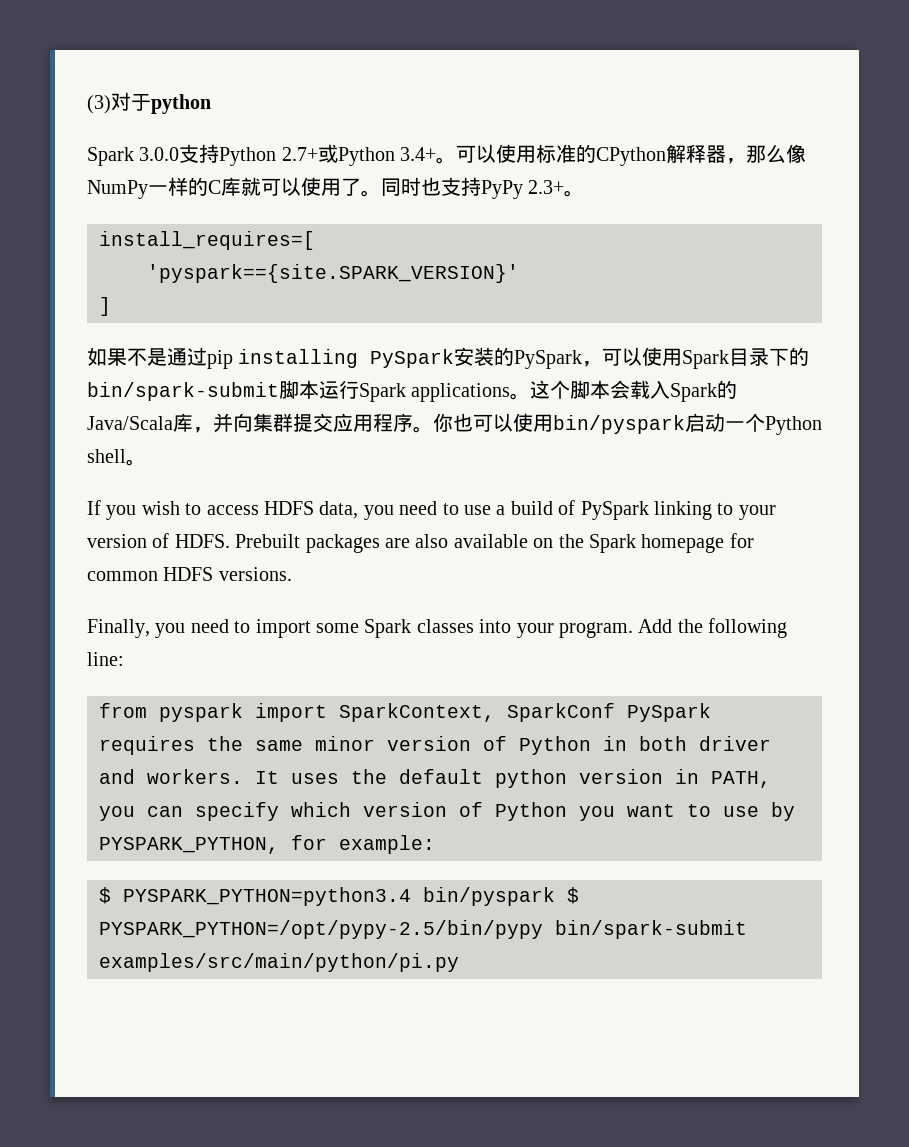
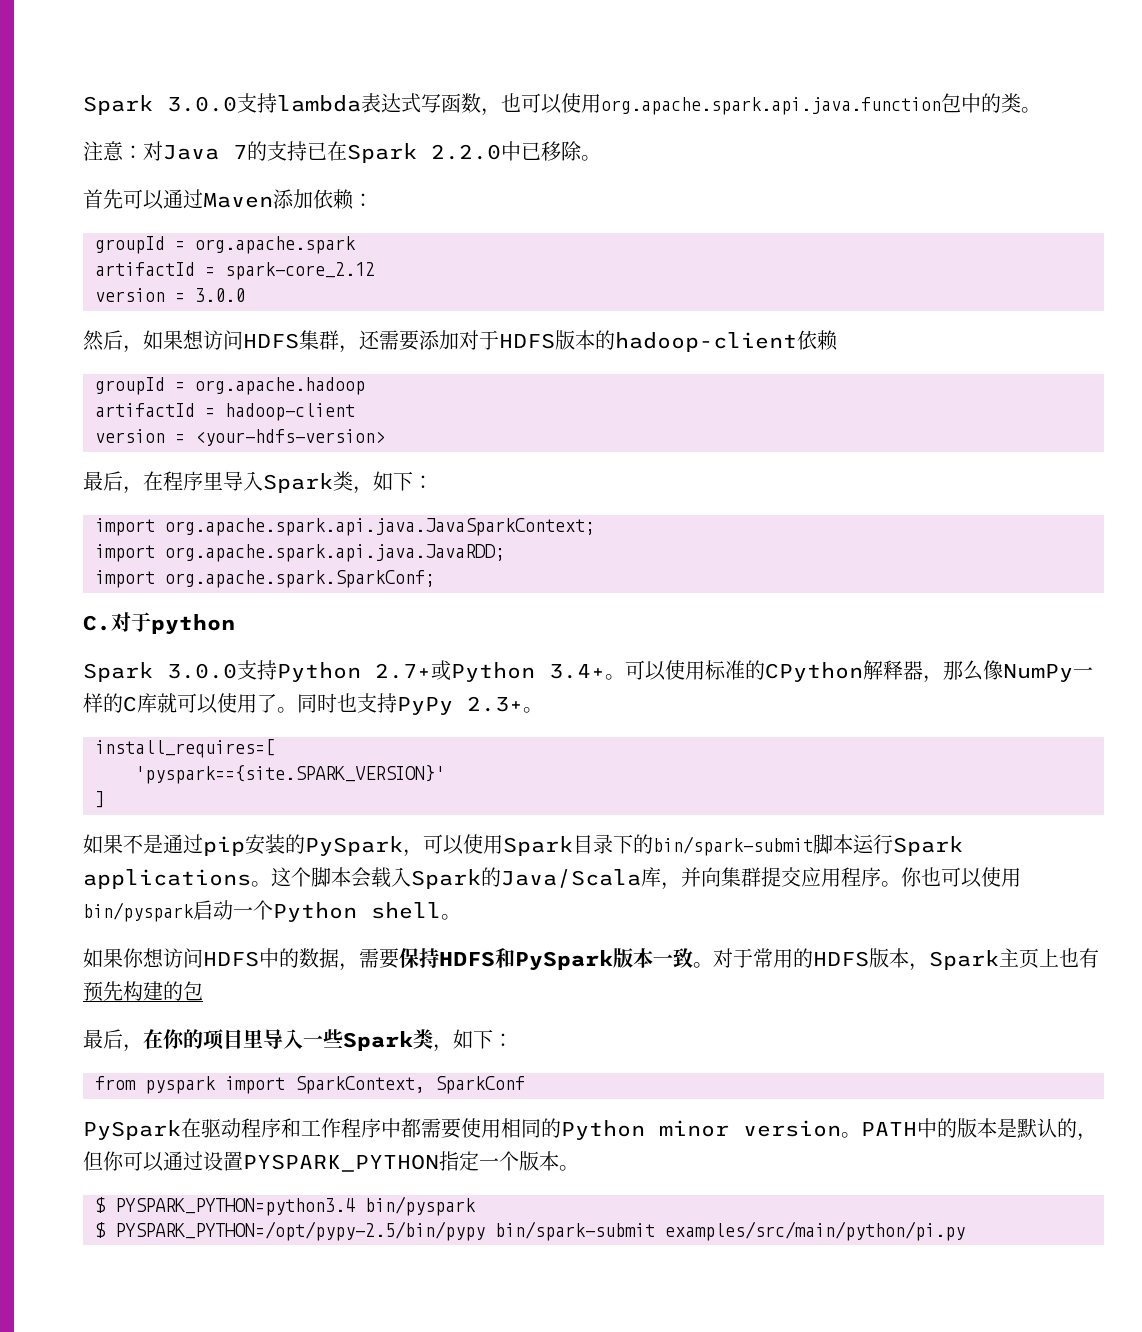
[87,95,111,114] (3) -> [83,93,1041,116] [83,141,601,163] [83,189,373,210] [95,236,356,254] [95,262,375,280] [95,288,245,302] [83,330,838,353] [95,377,365,395] [95,403,355,421] [95,429,385,446] [83,471,433,494] [95,518,595,536] [95,544,505,562] [95,570,435,588] [83,615,111,631] Spark 3.0.0支持lambda表达式写函数，也可以使用org.apache.spark.api.java.function包中的类。 // 注意：对Java 7的支持已在Spark 2.2.0中已移除。 // 首先可以通过Maven添加依赖： // groupId = org.apache.spark // artifactId = spark-core_2.12 // version = 3.0.0 // 然后，如果想访问HDFS集群，还需要添加对于HDFS版本的hadoop-client依赖 // groupId = org.apache.hadoop // artifactId = hadoop-client // version = <your-hdfs-version> // 最后，在程序里导入Spark类，如下： // import org.apache.spark.api.java.JavaSparkContext; // import org.apache.spark.api.java.JavaRDD; // import org.apache.spark.SparkConf; // C.
[238,349,455,368] installing PySpark -> (245, 846) none
[87,500,776,520] [87,533,754,553] [87,567,292,581] [87,618,788,638] [87,652,124,666] If you wish to access HDFS data, you need to use a build of PySpark linking to your version of HDFS. Prebuilt packages are also available on the Spark homepage for common HDFS versions. // Finally, you need to import some Spark classes into your program. Add the following line: -> [83,948,1099,971] [83,981,203,1002] [83,1029,513,1052] 如果你想访问HDFS中的数据，需要保持HDFS和PySpark版本一致。对于常用的HDFS版本，Spark主页上也有预先构建的包 // 最后，在你的项目里导入一些Spark类，如下：
[627,703,711,722] [99,736,771,755] [99,769,771,788] [99,802,795,821] [99,835,435,854] PySpark requires the same minor version of Python in both driver and workers. It uses the default python version in PATH, you can specify which version of Python you want to use by PYSPARK_PYTHON, for example: -> [83,1118,1097,1141] [83,1151,579,1172] // PySpark在驱动程序和工作程序中都需要使用相同的Python minor version。PATH中的版本是默认的，但你可以通过设置PYSPARK_PYTHON指定一个版本。
(555, 896) none -> (476, 1206) //

